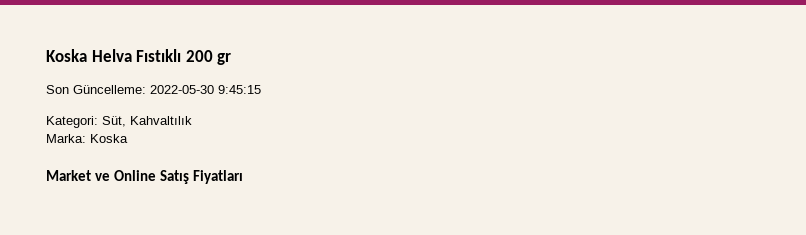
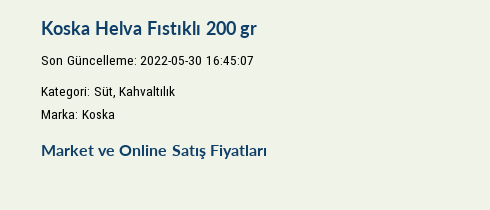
[218,85,261,94] 9:45:15 -> [205,56,254,65] 16:45:07

